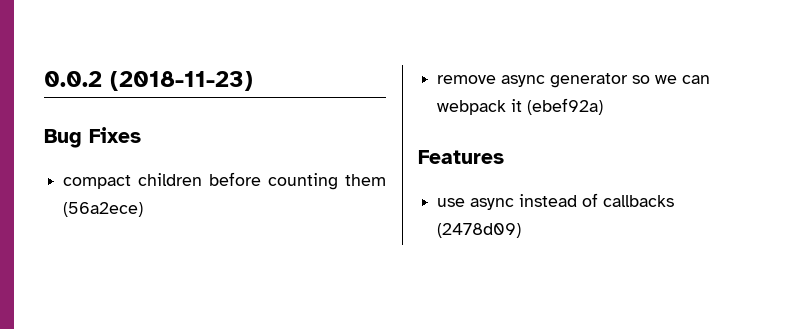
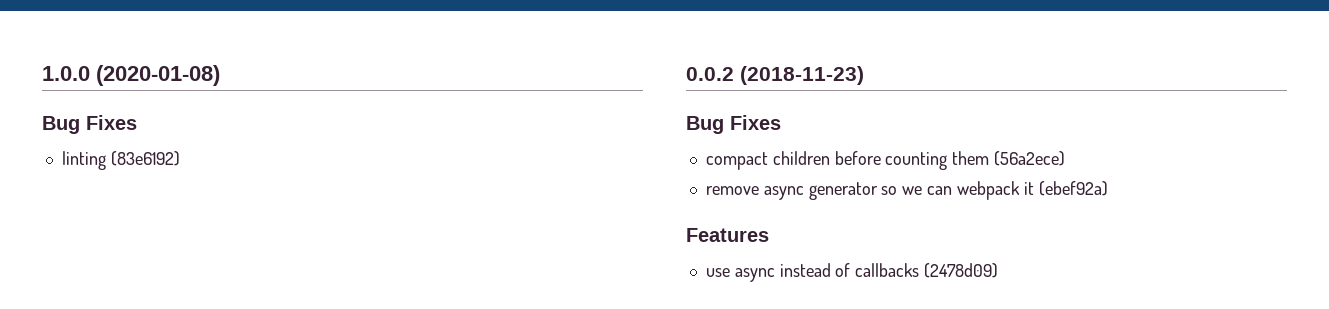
(44, 79) none -> [42,65,220,86] [42,115,137,134] [61,151,180,170] 1.0.0 (2020-01-08) // Bug Fixes // linting (83e6192) //

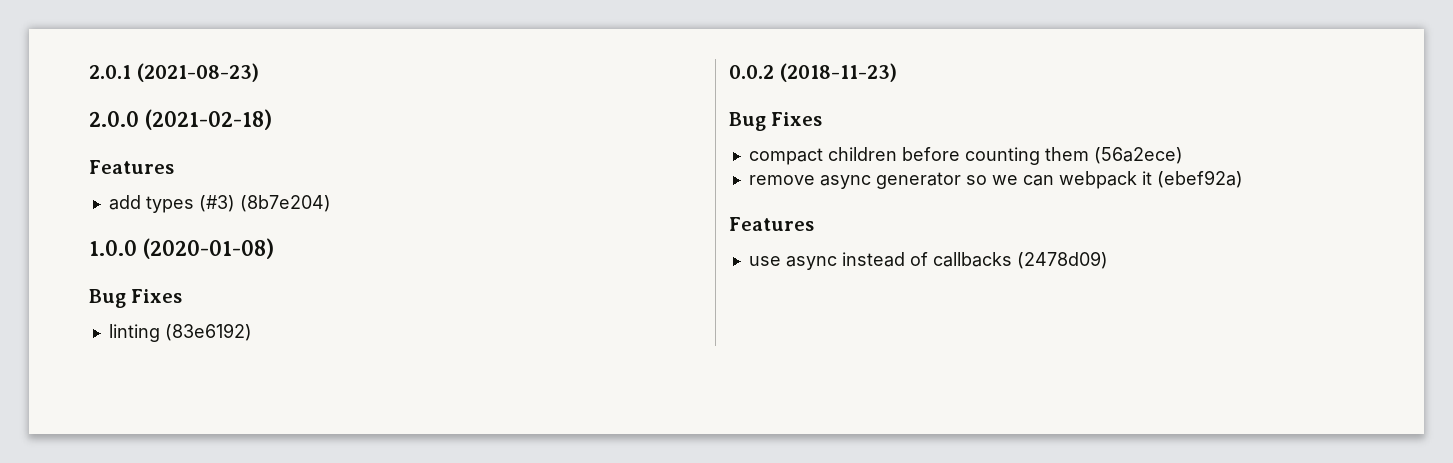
(42, 73) none -> [89,63,259,82] [89,109,272,130] [89,160,174,174] [108,195,331,213] 2.0.1 (2021-08-23) // 2.0.0 (2021-02-18) // Features // add types (#3) (8b7e204) //

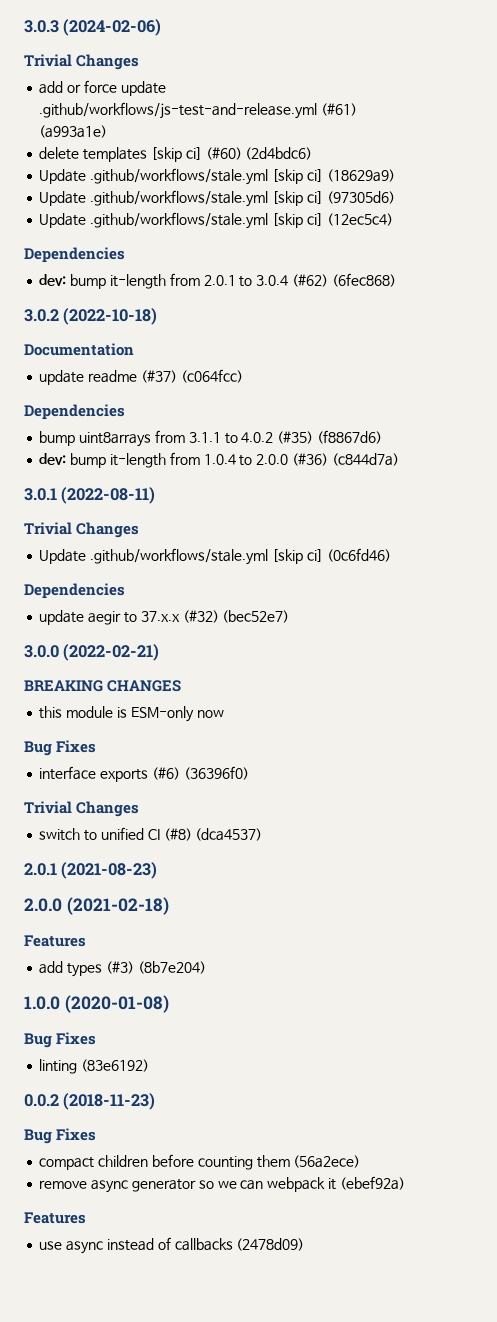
(89, 72) none -> [24,19,162,36] [24,54,140,70] [39,80,166,96] [39,102,358,119] [39,125,108,138] [39,147,313,162] [39,168,395,185] [39,190,395,207] [39,212,393,229] [24,247,125,263] [39,273,396,289] [24,308,158,325] [24,343,134,356] [39,369,243,385] [24,404,125,420] [39,430,382,447] [39,452,399,468] [24,487,156,504] [24,522,140,538] [39,548,391,565] [24,583,125,599] [39,610,290,625] [24,644,160,661] [24,680,182,692] [39,706,224,722] [24,740,97,756] [39,766,249,782] [24,801,140,817] [39,827,263,841] 3.0.3 (2024-02-06) // Trivial Changes // add or force update .github/workflows/js-test-and-release.yml (#61) (a993a1e) // delete templates [skip ci] (#60) (2d4bdc6) // Update .github/workflows/stale.yml [skip ci] (18629a9) // Update .github/workflows/stale.yml [skip ci] (97305d6) // Update .github/workflows/stale.yml [skip ci] (12ec5c4) // Dependencies // dev: bump it-length from 2.0.1 to 3.0.4 (#62) (6fec868) // 3.0.2 (2022-10-18) // Documentation // update readme (#37) (c064fcc) // Dependencies // bump uint8arrays from 3.1.1 to 4.0.2 (#35) (f8867d6) // dev: bump it-length from 1.0.4 to 2.0.0 (#36) (c844d7a) // 3.0.1 (2022-08-11) // Trivial Changes // Update .github/workflows/stale.yml [skip ci] (0c6fd46) // Dependencies // update aegir to 37.x.x (#32) (bec52e7) // 3.0.0 (2022-02-21) // BREAKING CHANGES // this module is ESM-only now // Bug Fixes // interface exports (#6) (36396f0) // Trivial Changes // switch to unified CI (#8) (dca4537) //

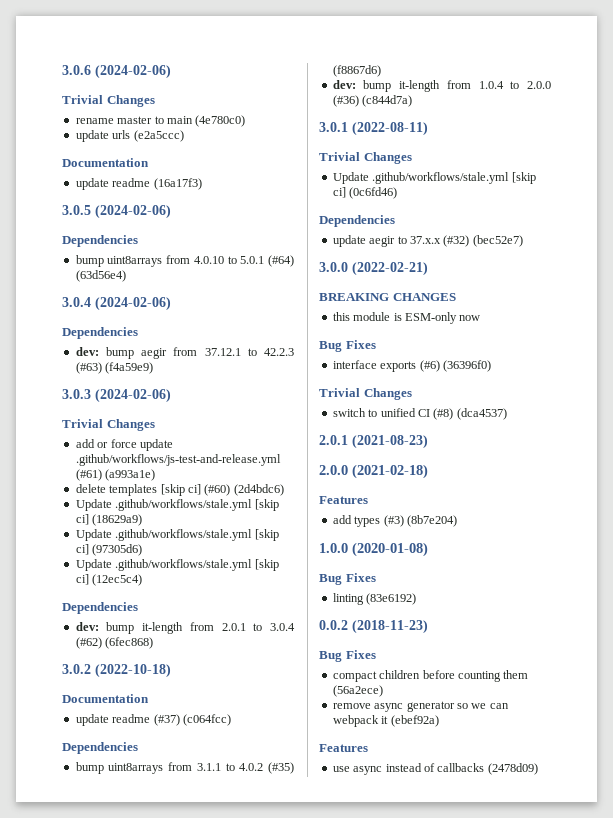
(24, 26) none -> [62,65,171,78] [62,95,155,107] [75,115,246,127] [75,130,184,142] [62,158,149,167] [75,178,202,190] [62,205,171,218] [62,235,138,247] [75,255,295,267] [75,270,126,282] [62,297,171,310] [62,327,138,339] [75,347,294,359] [75,362,154,374] 3.0.6 (2024-02-06) // Trivial Changes // rename master to main (4e780c0) // update urls (e2a5ccc) // Documentation // update readme (16a17f3) // 3.0.5 (2024-02-06) // Dependencies // bump uint8arrays from 4.0.10 to 5.0.1 (#64) (63d56e4) // 3.0.4 (2024-02-06) // Dependencies // dev: bump aegir from 37.12.1 to 42.2.3 (#63) (f4a59e9) //

